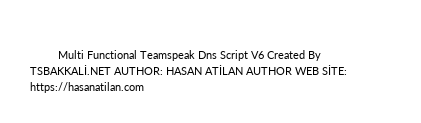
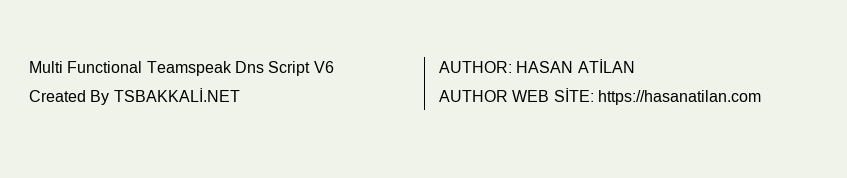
(264, 55) none -> (334, 67) //
(111, 70) none -> (240, 95) //
(243, 70) none -> (635, 66) //

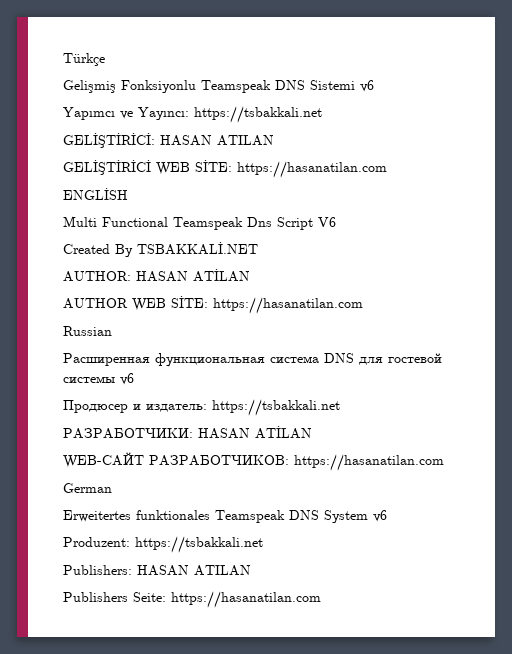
(29, 67) none -> [63,53,105,66] [63,80,374,93] [63,106,322,123] [63,133,274,148] [63,160,387,178] [63,188,128,200] Türkçe // Gelişmiş Fonksiyonlu Teamspeak DNS Sistemi v6 // Yapımcı ve Yayıncı: https://tsbakkali.net // GELİŞTİRİCİ: HASAN ATILAN // GELİŞTİRİCİ WEB SİTE: https://hasanatilan.com // ENGLİSH //
(761, 97) none -> [63,326,112,336] [63,353,442,367] [63,373,134,385] [63,399,340,416] [63,426,312,439] [63,452,444,471] [63,483,112,493] [63,510,387,523] [63,536,263,553] [63,565,251,576] [63,591,321,608] // Russian // Расширенная функциональная система DNS для гостевой системы v6 // Продюсер и издатель: https://tsbakkali.net // РАЗРАБОТЧИКИ: HASAN ATİLAN // WEB-САЙТ РАЗРАБОТЧИКОВ: https://hasanatilan.com // German // Erweitertes funktionales Teamspeak DNS System v6 // Produzent: https://tsbakkali.net // Publishers: HASAN ATILAN // Publishers Seite: https://hasanatilan.com

